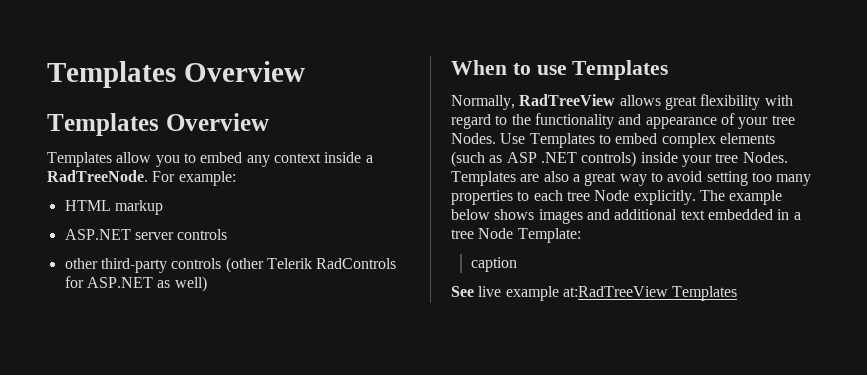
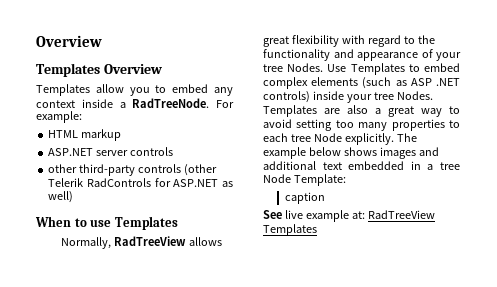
[47,61,176,88] Templates -> (36, 41) none
[562,286,668,297] at:RadTreeView -> [351,210,435,219] at: RadTreeView

